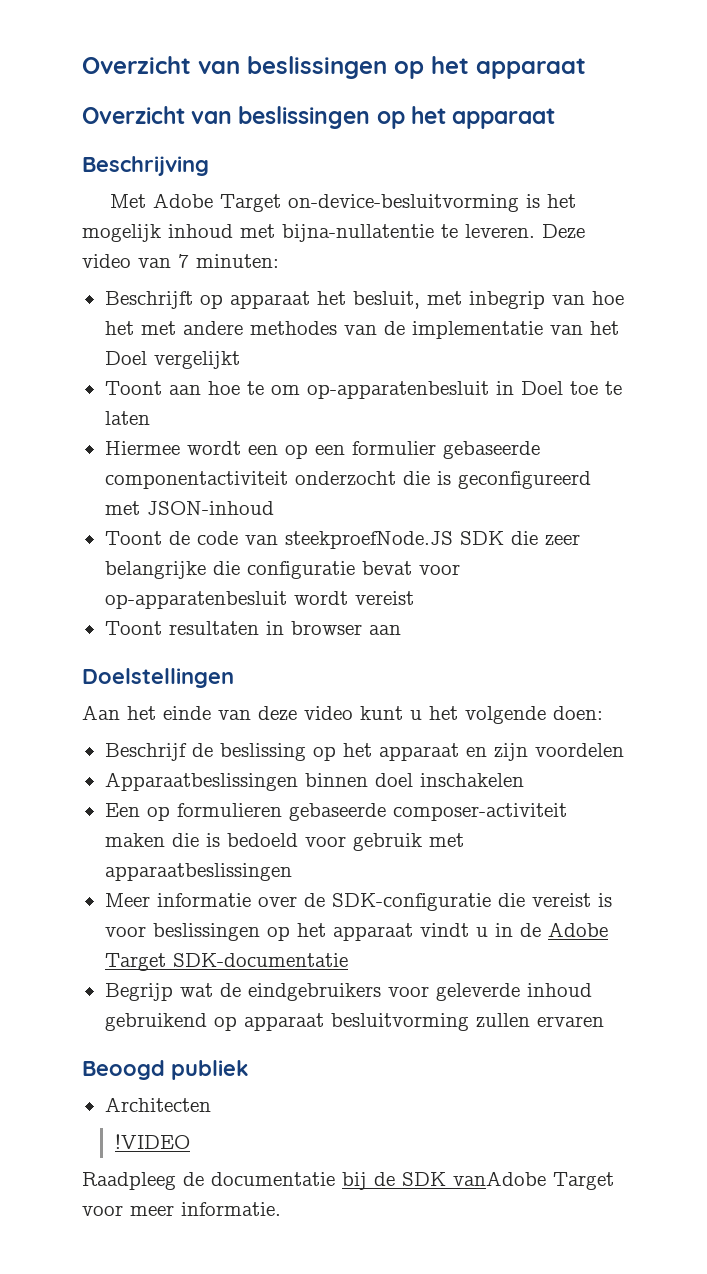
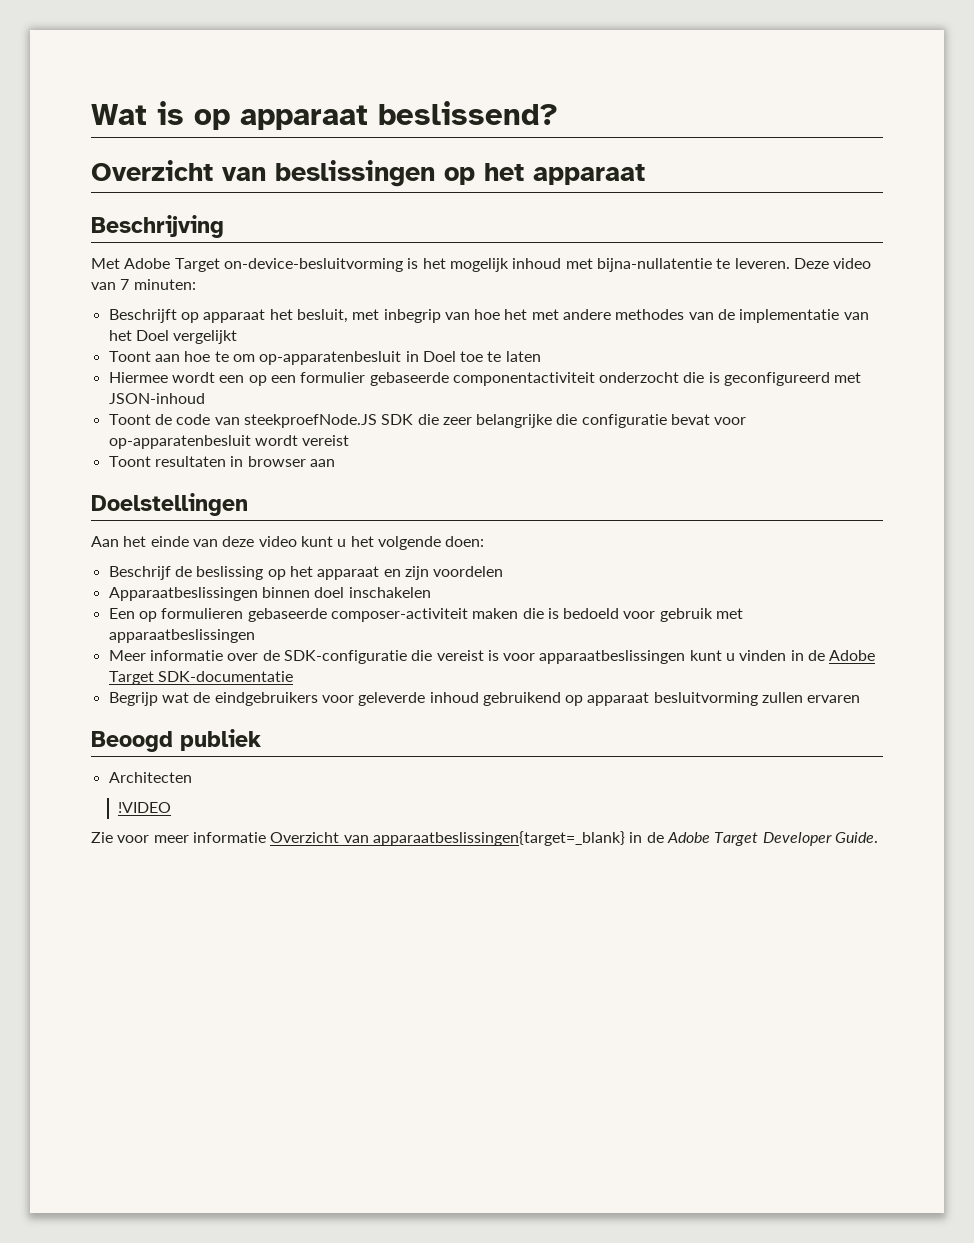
[82,56,586,79] Overzicht van beslissingen op het apparaat -> [91,101,558,130] Wat is op apparaat beslissend?
[152,923,488,941] beslissingen op het apparaat vindt u -> [539,650,787,664] apparaatbeslissingen kunt u vinden
[82,1171,614,1190] [82,1202,281,1216] Raadpleeg de documentatie bij de SDK vanAdobe Target voor meer informatie. -> [91,831,878,846] Zie voor meer informatie Overzicht van apparaatbeslissingen{target=_blank} in de Adobe Target Developer Guide.

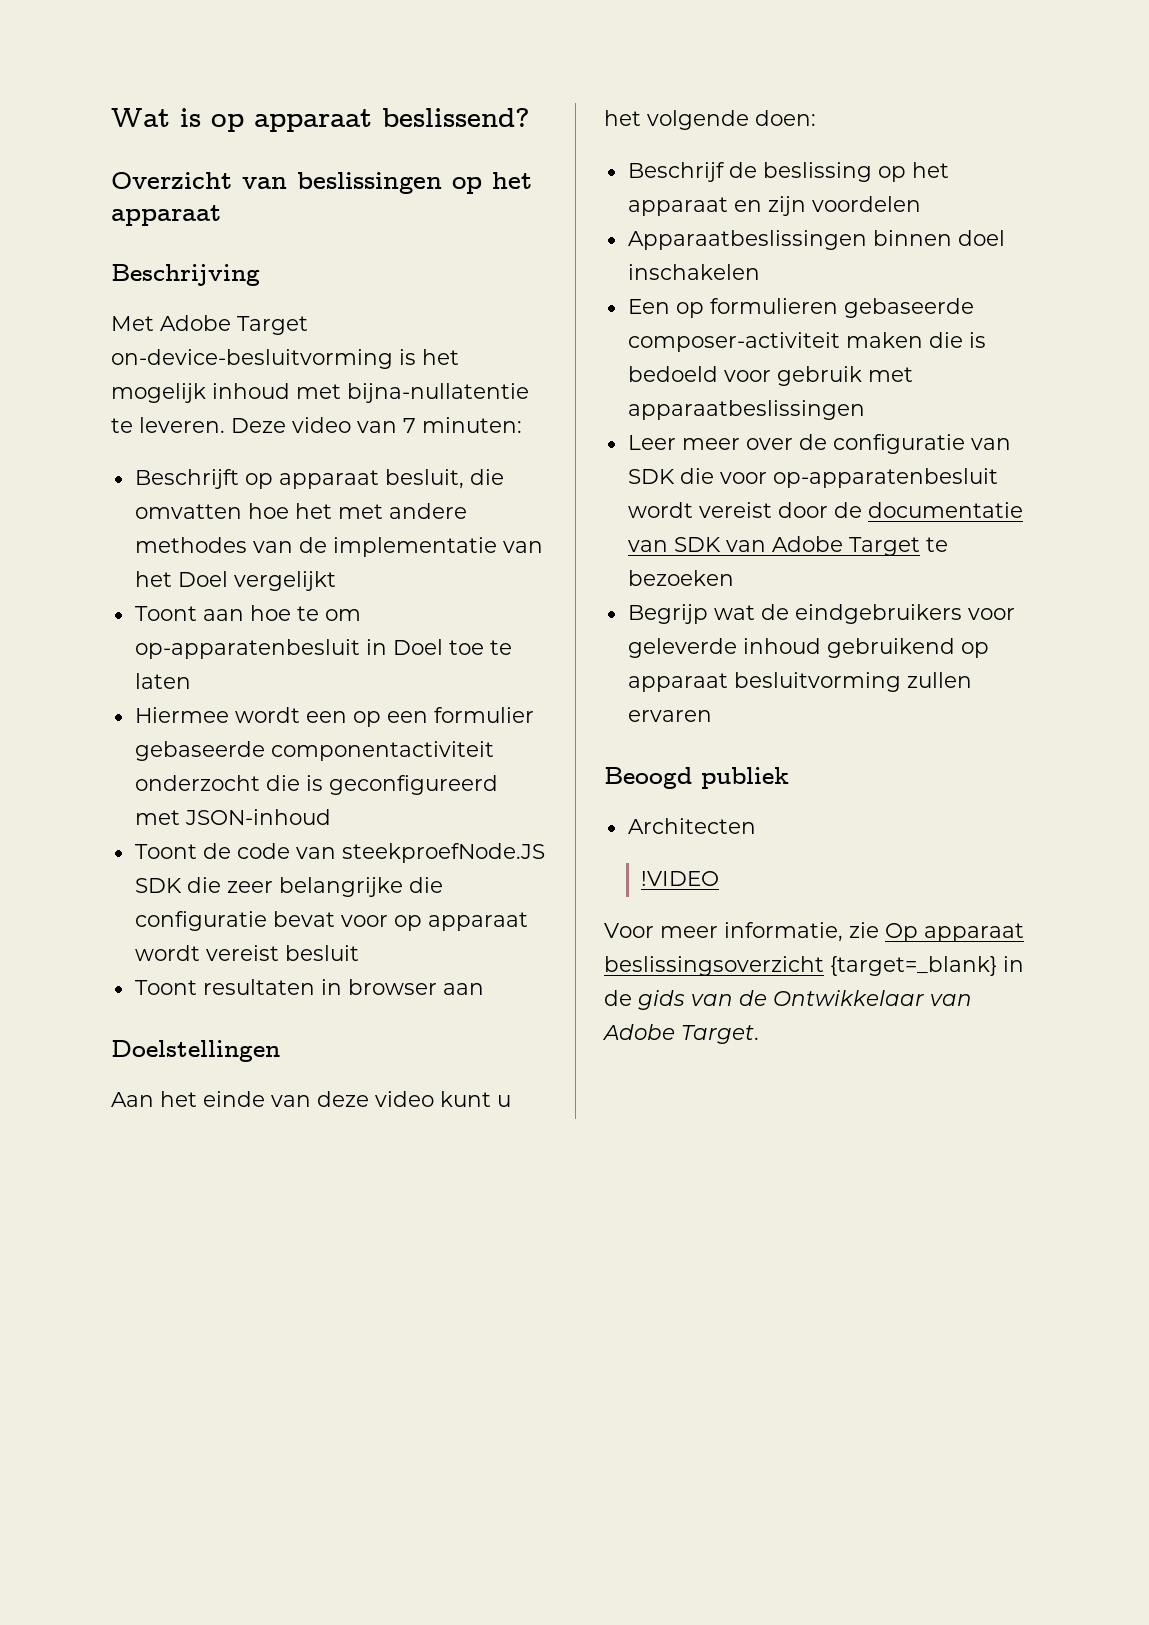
[269,309,470,323] het besluit, met inbegrip van -> [384,469,504,489] [134,504,242,519] besluit, die omvatten
[108,435,350,449] op-apparatenbesluit wordt vereist -> [393,912,528,931] [134,945,359,961] op apparaat wordt vereist besluit
[108,650,876,664] [108,671,293,685] Meer informatie over de SDK-configuratie die vereist is voor apparaatbeslissingen kunt u vinden in de Adobe Target SDK-documentatie -> [627,434,1011,454] [627,468,998,488] [627,502,1023,518] [627,536,948,556] [627,570,734,586] Leer meer over de configuratie van SDK die voor op-apparatenbesluit wordt vereist door de documentatie van SDK van Adobe Target te bezoeken
[91,831,878,846] Zie voor meer informatie Overzicht van apparaatbeslissingen{target=_blank} in de Adobe Target Developer Guide. -> [604,922,1024,942] [604,956,1024,976] [604,990,972,1010] [602,1024,759,1044] Voor meer informatie, zie Op apparaat beslissingsoverzicht {target=_blank} in de gids van de Ontwikkelaar van Adobe Target.

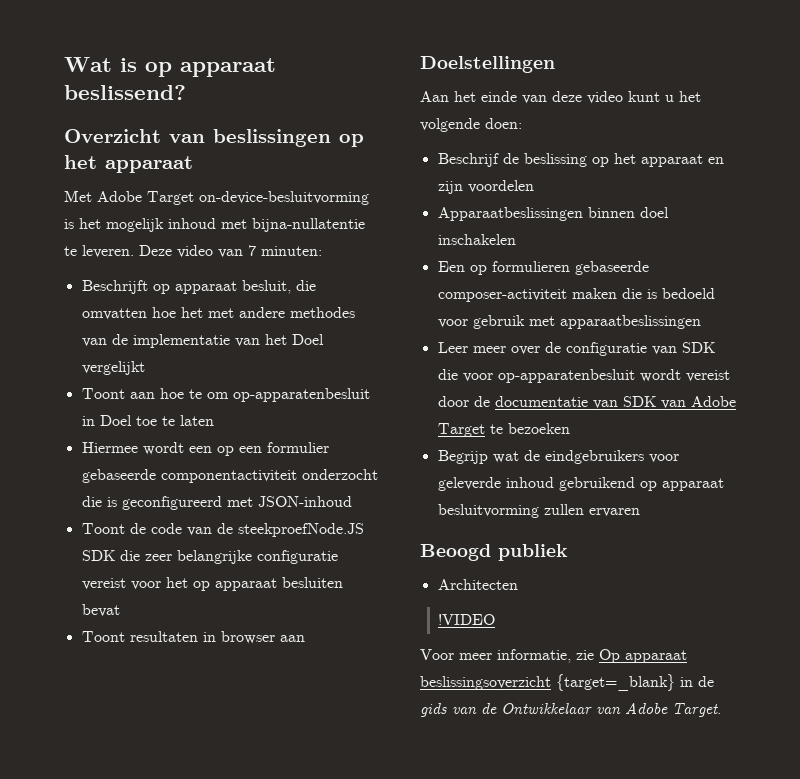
[111,264,260,286] // Beschrijving -> (193, 164) none
(336, 853) none -> [216,523,233,534] de
[408,877,443,893] [134,911,528,931] [134,945,359,961] die configuratie bevat voor op apparaat wordt vereist besluit -> [256,550,338,564] [81,577,343,591] [81,604,120,617] configuratie vereist voor het op apparaat besluiten bevat

